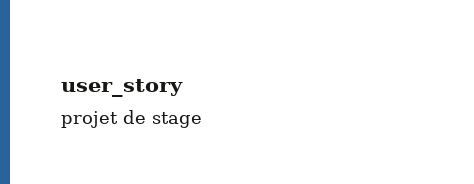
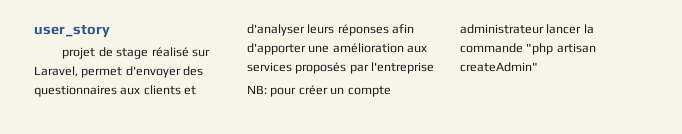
(202, 120) none -> [151,47,210,57] [34,66,204,78] [34,85,197,97] [247,24,415,36] [247,43,428,55] [247,62,435,74] [247,85,391,97] [460,24,594,34] [460,43,596,55] [460,62,538,72] réalisé sur Laravel, permet d'envoyer des questionnaires aux clients et d'analyser leurs réponses afin d'apporter une amélioration aux services proposés par l'entreprise // NB: pour créer un compte administrateur lancer la commande "php artisan createAdmin"

